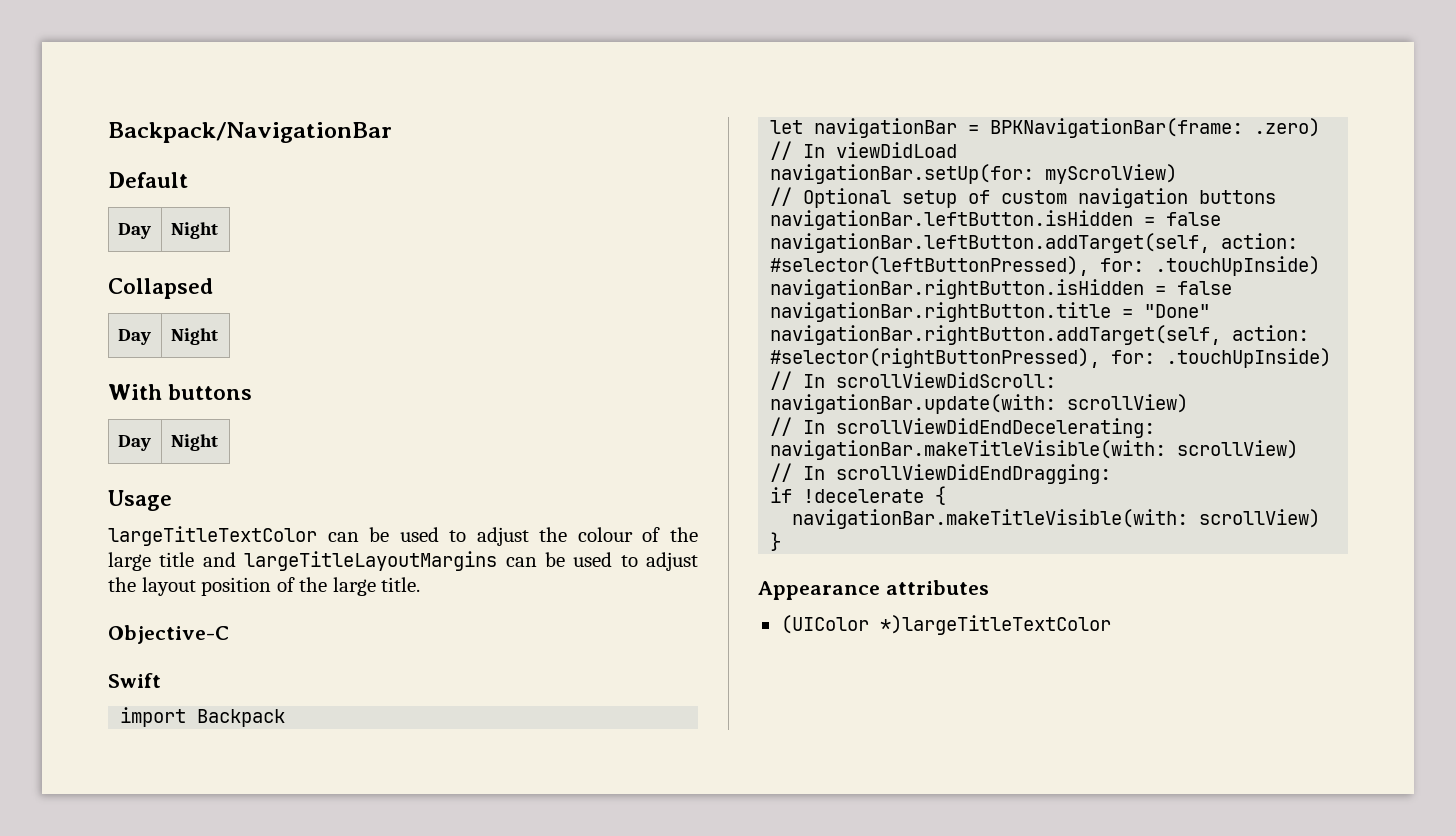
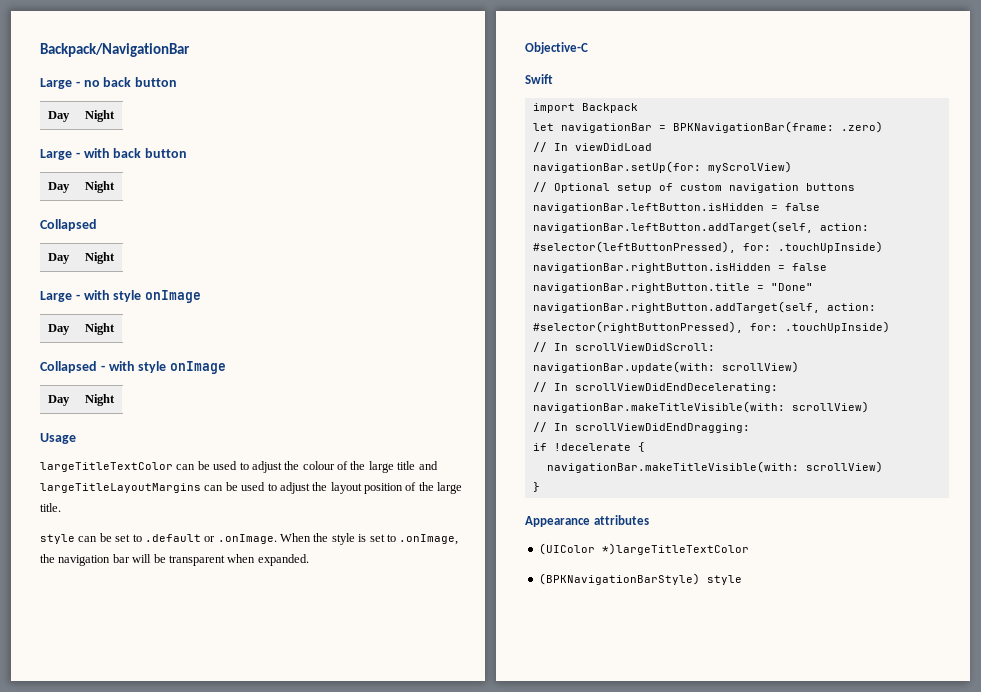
[108,172,188,188] Default -> [40,77,178,89] [47,111,70,122] [84,110,115,122] [40,148,188,160] Large - no back button // Day | Night // Large - with back button
[108,384,253,400] With buttons -> [40,290,202,303] [47,324,70,335] [84,323,115,335] [40,361,227,374] Large - with style onImage // Day | Night // Collapsed - with style onImage
(421, 584) none -> [40,533,459,545] [40,554,309,566] // style can be set to .default or .onImage. When the style is set to .onImage, the navigation bar will be transparent when expanded.
(1111, 625) none -> [538,573,742,585] // (BPKNavigationBarStyle) style

